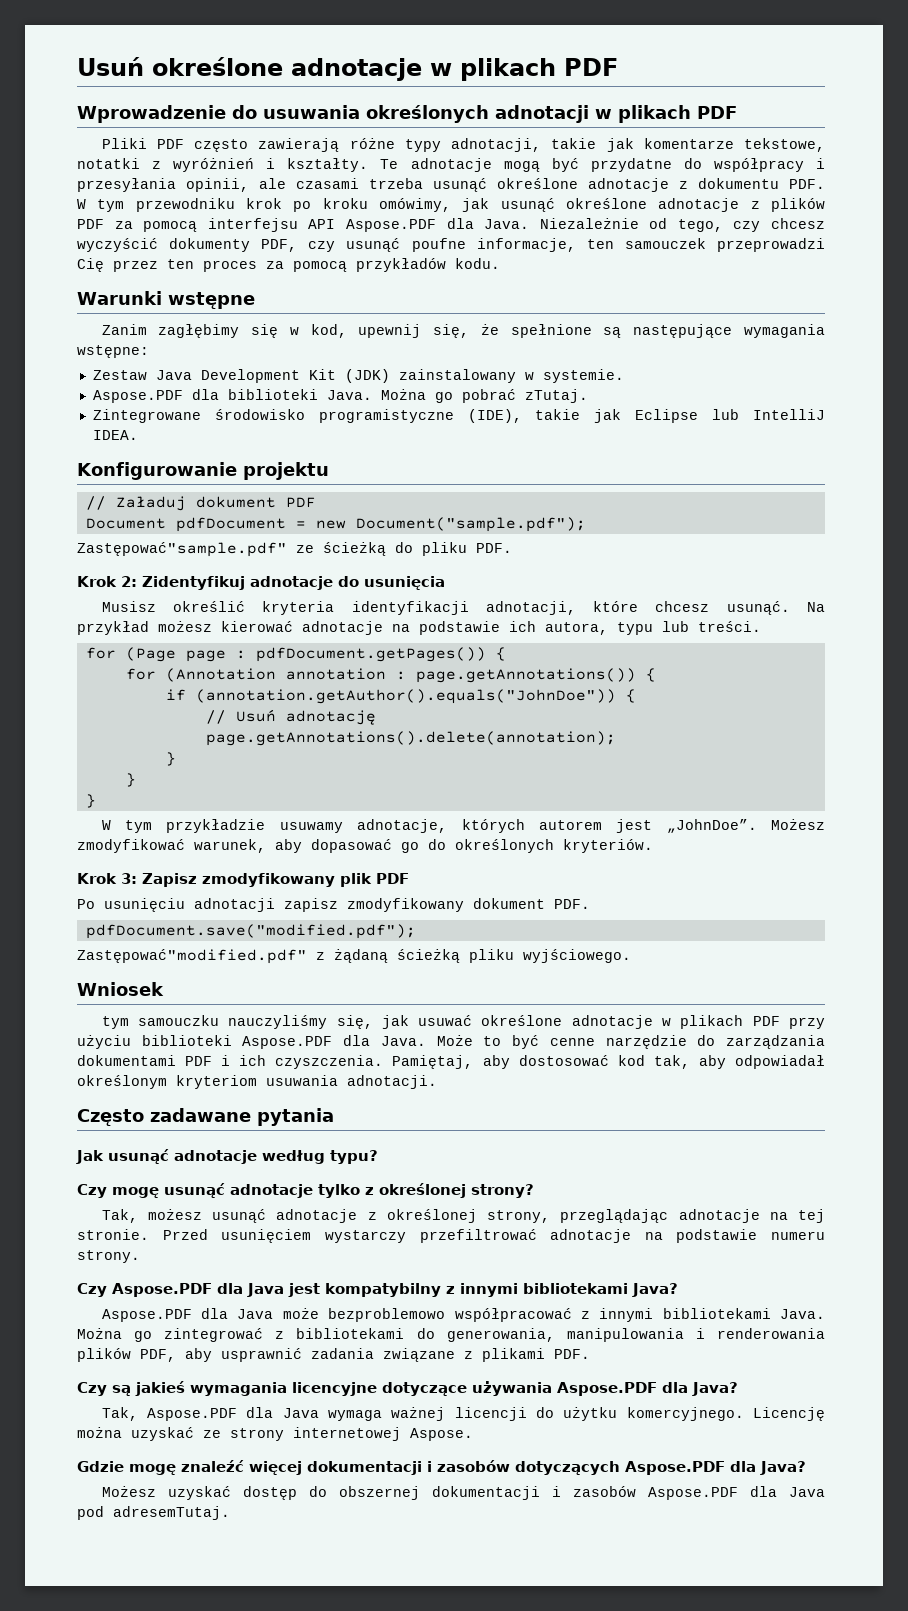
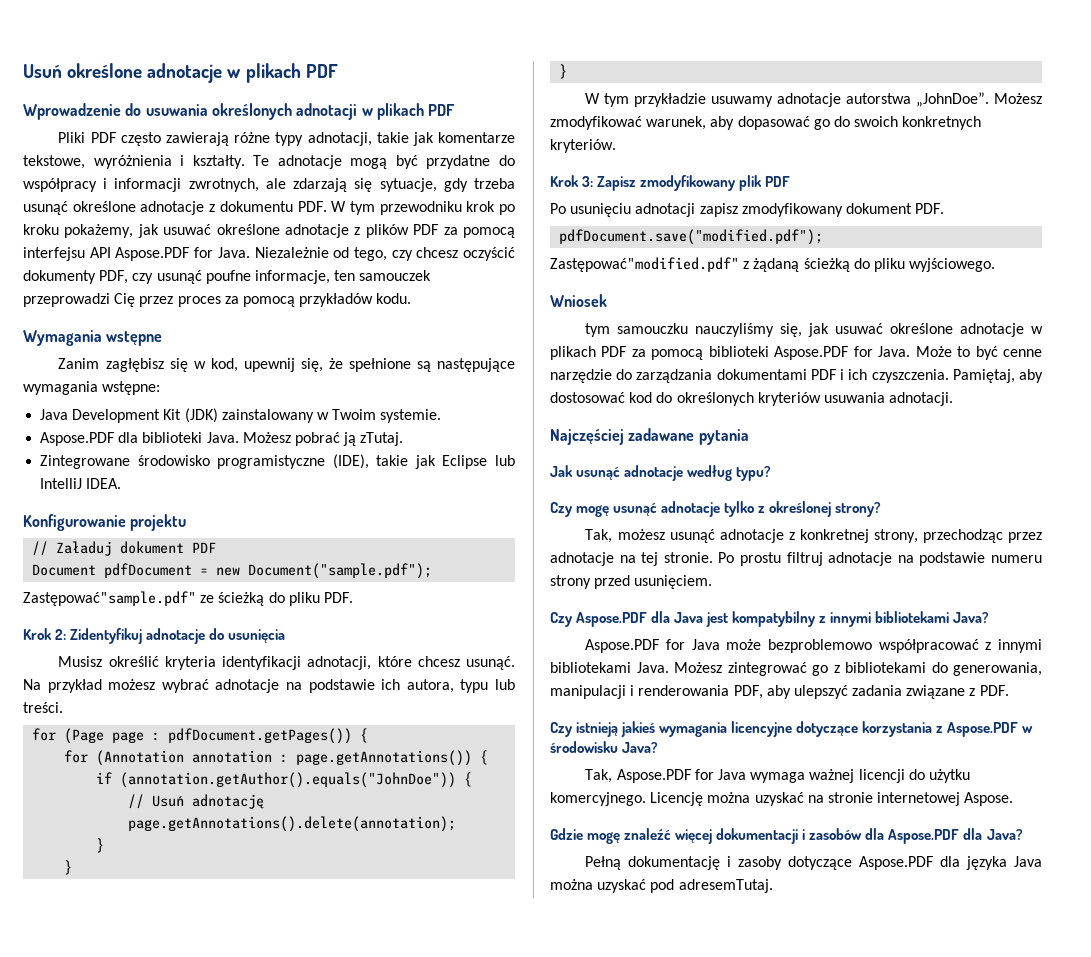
[77,158,255,172] notatki z wyróżnień -> [93,155,172,169] wyróżnienia
[77,178,359,192] przesyłania opinii, ale czasami -> [114,178,468,192] informacji zwrotnych, ale zdarzają się sytuacje, gdy
[379,198,555,212] omówimy, jak usunąć -> [64,224,212,238] pokażemy, jak usuwać
[446,218,474,229] dla -> [194,247,214,258] for
[77,238,158,252] wyczyścić -> [462,247,515,261] oczyścić
[167,259,194,269] ten -> (174, 301) none
[77,291,162,305] Warunki -> [23,330,102,346] Wymagania
[158,324,240,338] zagłębimy -> [105,358,164,372] zagłębisz
[92,370,147,380] Zestaw -> (161, 388) none
(534, 376) none -> [332,409,377,420] Twoim
[380,389,516,403] Można go pobrać -> [242,432,357,446] Możesz pobrać ją
[221,621,293,632] kierować -> [161,679,209,693] wybrać
[357,819,653,833] adnotacje, których autorem jest -> [777,93,912,107] adnotacje autorstwa
[455,839,554,853] określonych -> [854,116,982,130] swoich konkretnych
(460, 956) none -> [853,258,870,269] do
[789,1017,825,1029] [77,1035,131,1049] przy użyciu -> [631,349,704,360] za pomocą
[343,1035,371,1046] dla -> [853,346,873,357] for
[653,1055,825,1069] [77,1075,257,1089] tak, aby odpowiadał określonym kryteriom -> [656,392,821,406] do określonych kryteriów
[77,1109,144,1126] Często -> [550,429,624,445] Najczęściej
[386,1209,826,1223] [77,1229,537,1243] określonej strony, przeglądając adnotacje na tej stronie. Przed usunięciem wystarczy przefiltrować -> [799,529,1042,543] [550,552,823,566] konkretnej strony, przechodząc przez adnotacje na tej stronie. Po prostu filtruj
[77,1250,140,1263] strony. -> [550,575,713,589] strony przed usunięciem.
[201,1308,229,1319] dla -> [666,639,686,650] for
[77,1328,264,1342] Można go zintegrować -> [674,662,828,676] Możesz zintegrować go
[566,1328,684,1342] manipulowania -> [550,685,626,699] manipulacji
[77,1348,131,1362] plików -> (730, 690) none
[221,1348,302,1362] usprawnić -> [793,685,848,699] ulepszyć
[482,1348,545,1362] plikami -> (976, 692) none
[112,1385,131,1396] są -> [576,722,619,737] istnieją
[472,1381,688,1396] używania Aspose.PDF dla -> [862,721,1034,737] [550,741,618,753] korzystania z Aspose.PDF w środowisku
[246,1407,274,1418] dla -> [694,769,714,780] for
[203,1428,284,1441] ze strony -> [807,792,873,803] na stronie
[515,1461,806,1475] [101,1486,825,1500] dotyczących Aspose.PDF dla Java? // Możesz uzyskać dostęp do obszernej dokumentacji i zasobów Aspose.PDF dla Java -> [865,828,1023,844] [585,856,1042,870] [550,879,647,893] dla Aspose.PDF dla Java? // Pełną dokumentację i zasoby dotyczące Aspose.PDF dla języka Java można uzyskać

